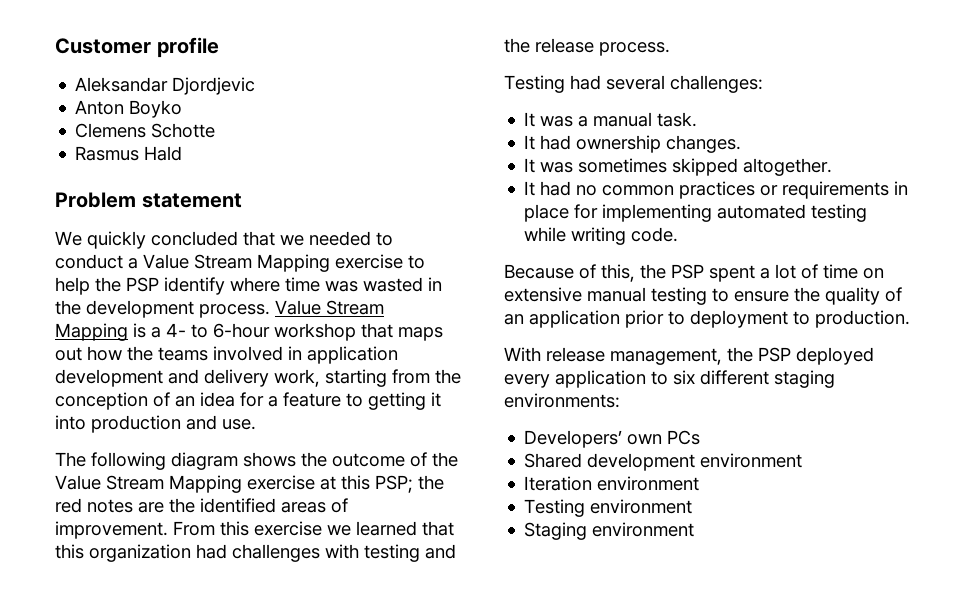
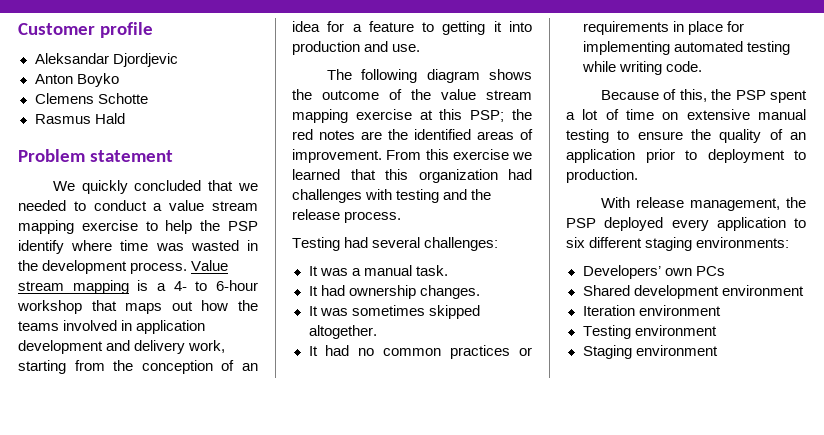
[143,254,330,272] Value Stream Mapping -> [169,200,258,211] [18,220,74,234] value stream mapping
[326,300,384,315] [55,323,128,341] Stream Mapping -> [18,280,129,294] stream mapping
[55,475,242,493] Value Stream Mapping -> [441,89,532,100] [292,109,348,123] value stream mapping

